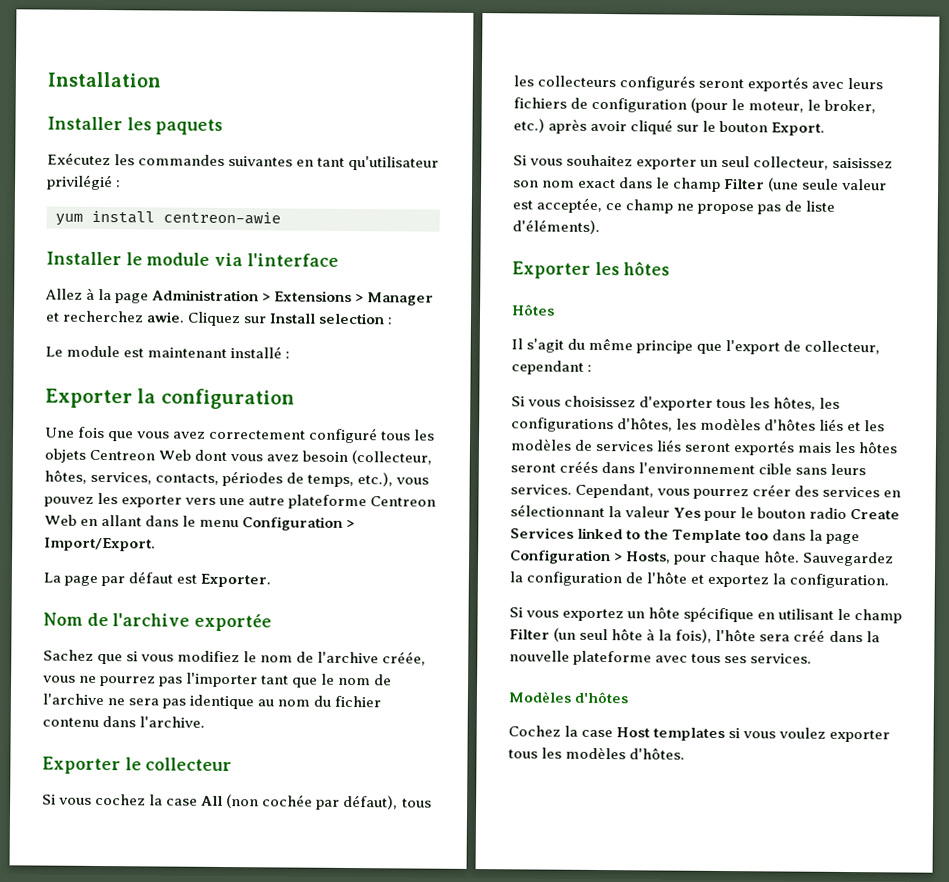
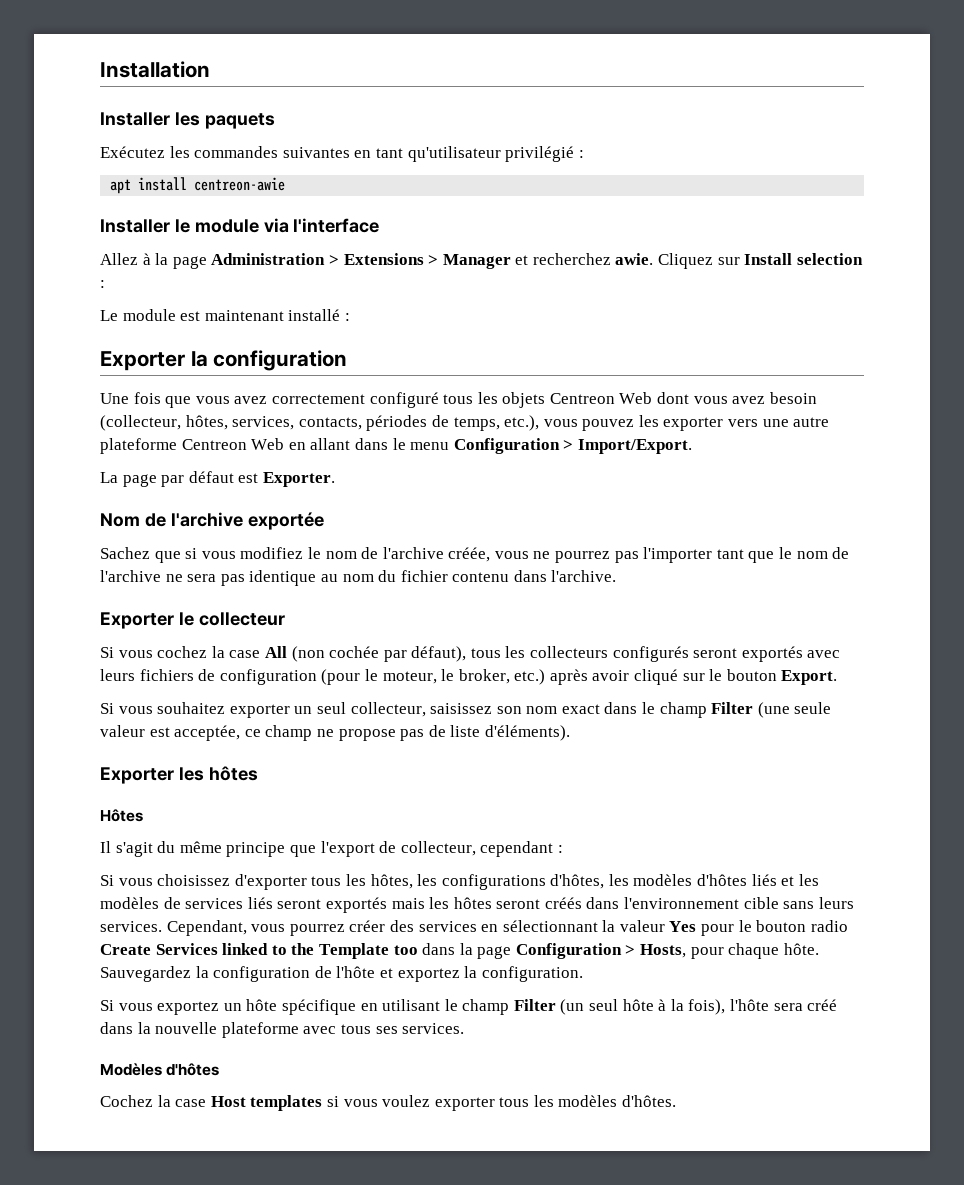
[55,213,83,226] yum -> [110,179,132,194] apt

